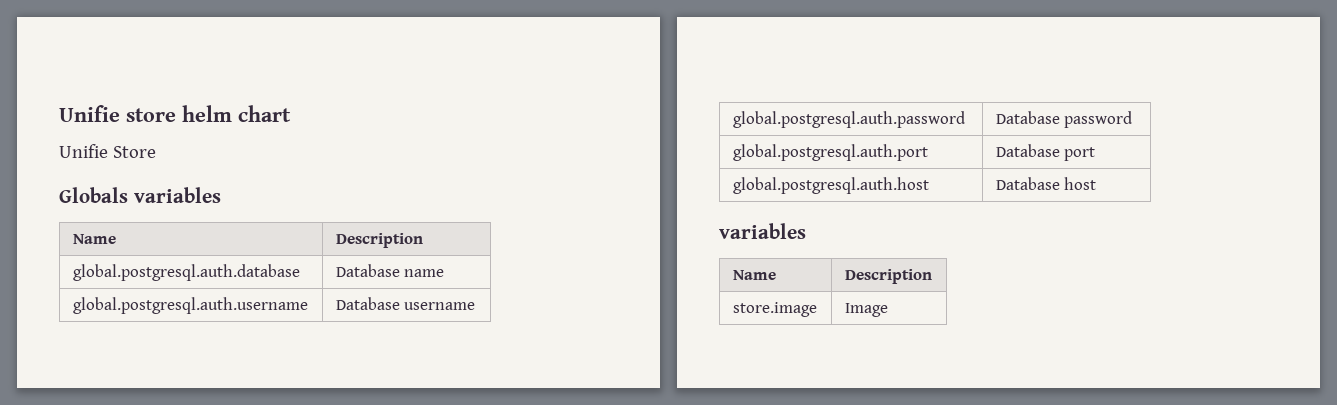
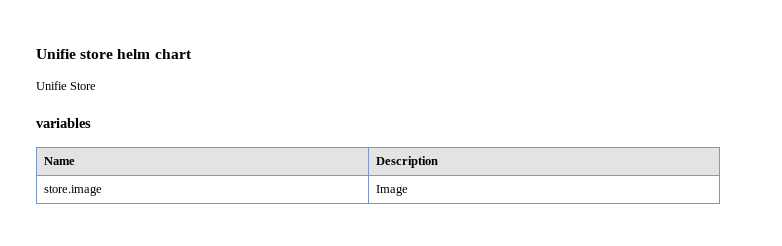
[59,187,221,203] [72,234,116,244] [335,233,423,248] [72,264,300,281] [335,264,444,277] [72,297,308,314] [335,297,475,310] [732,111,965,128] [995,111,1132,128] [732,144,928,161] [995,144,1095,161] [732,177,929,194] [995,177,1096,190] // Globals variables // Name | Description // global.postgresql.auth.database | Database name // global.postgresql.auth.username | Database username // global.postgresql.auth.password | Database password // global.postgresql.auth.port | Database port // global.postgresql.auth.host | Database host -> (97, 86) none

